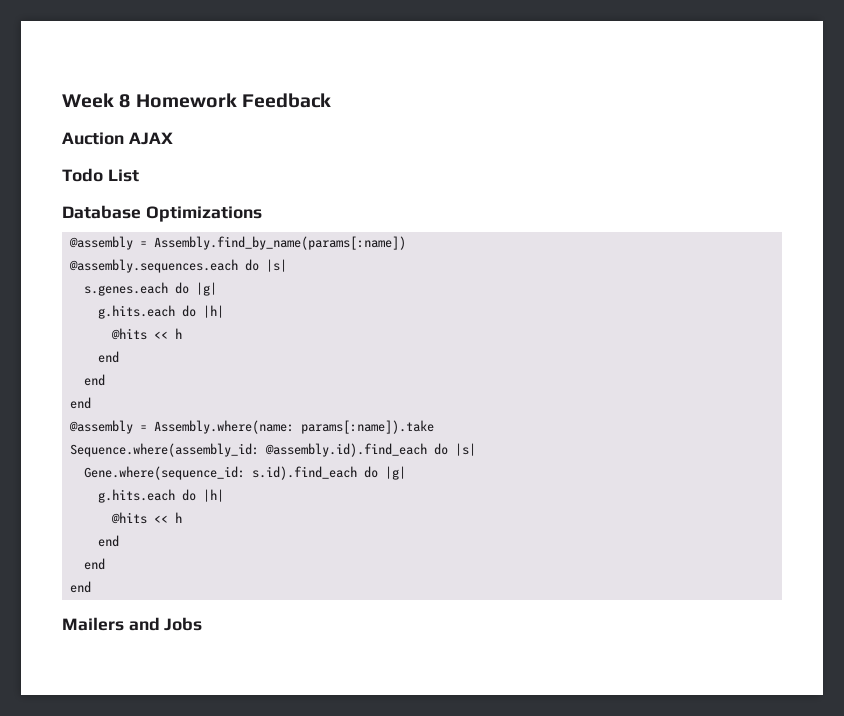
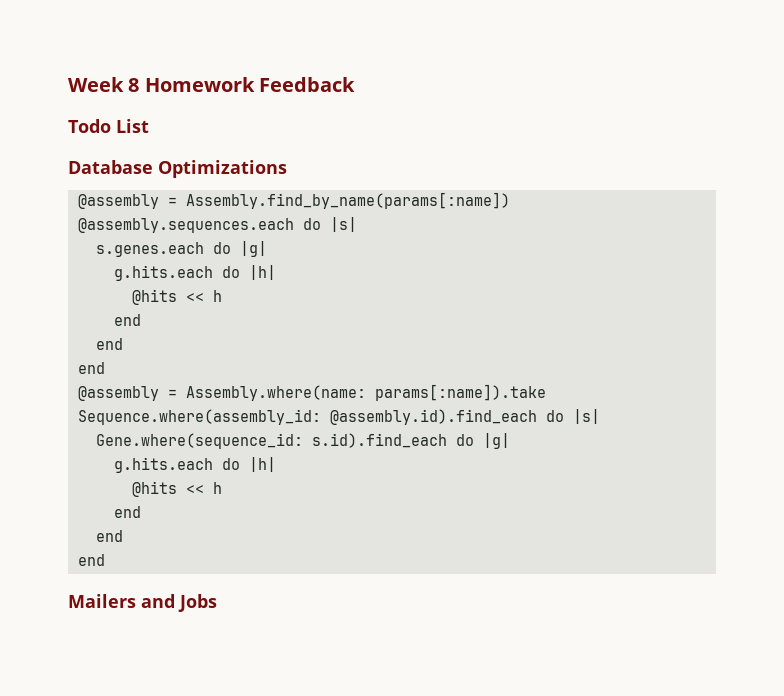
[62,132,173,145] // Auction AJAX -> (355, 84) none

